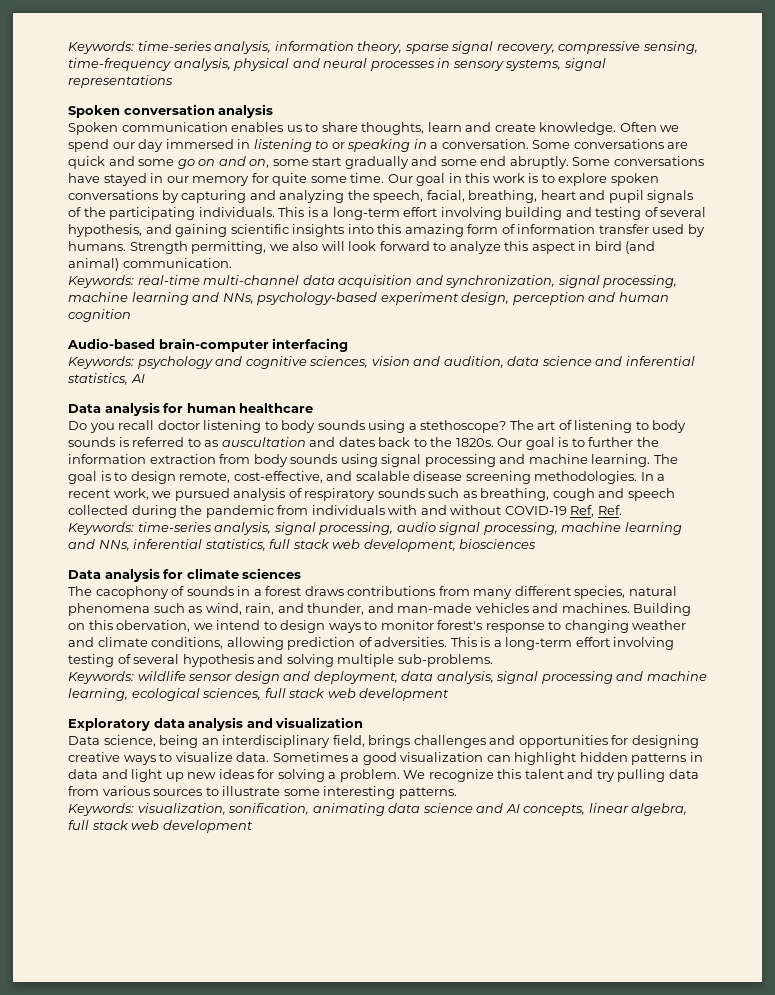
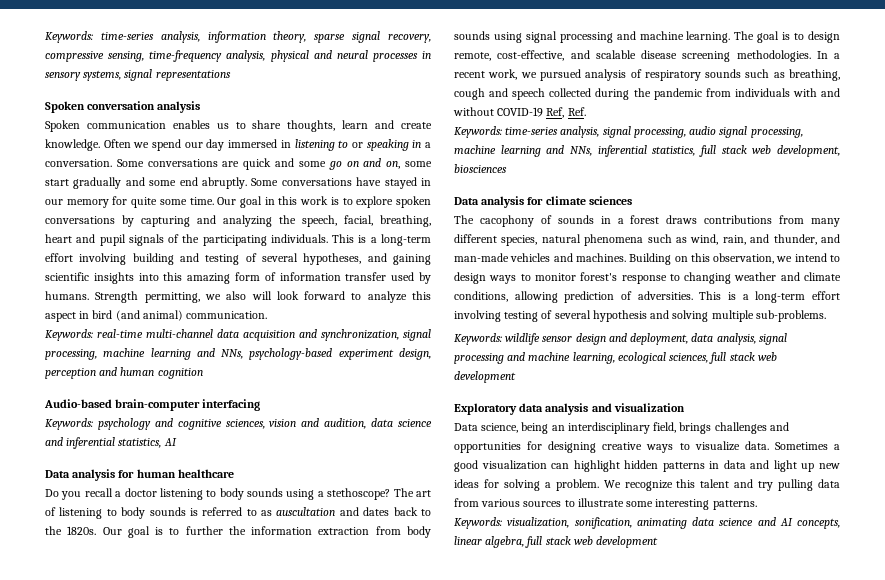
[68,224,142,237] hypothesis, -> [303,253,362,265] hypotheses,
(155, 425) none -> [115,491,122,497] a
[116,620,191,632] obervation, -> [713,253,775,264] observation,

